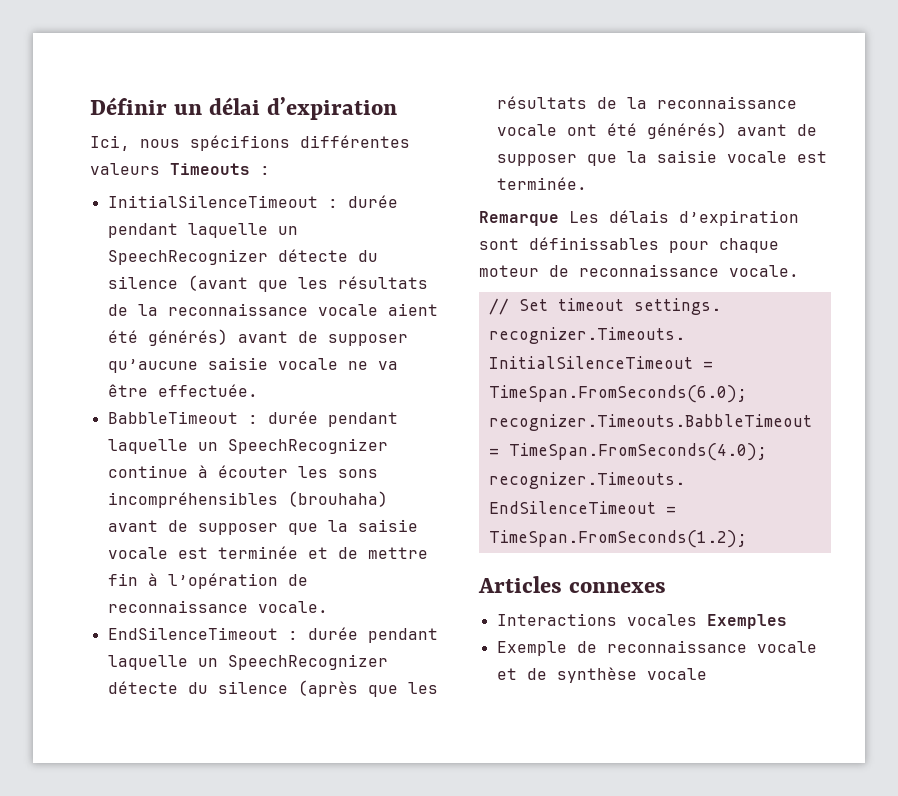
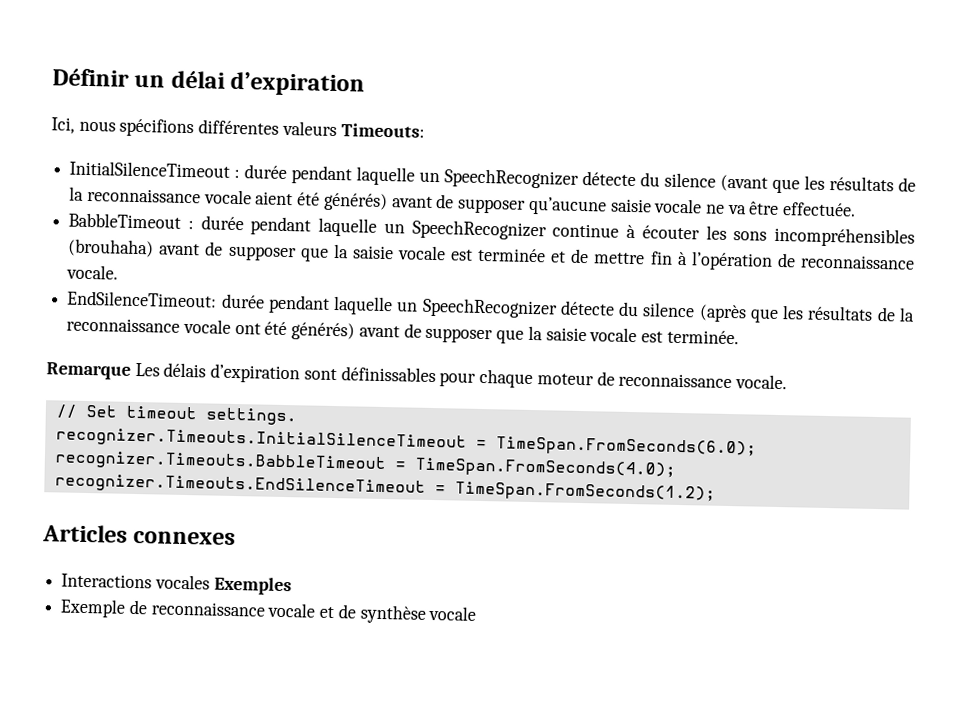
[170,163,270,175] Timeouts : -> [340,123,425,138] Timeouts:
[107,627,298,640] EndSilenceTimeout : -> [67,290,218,308] EndSilenceTimeout:

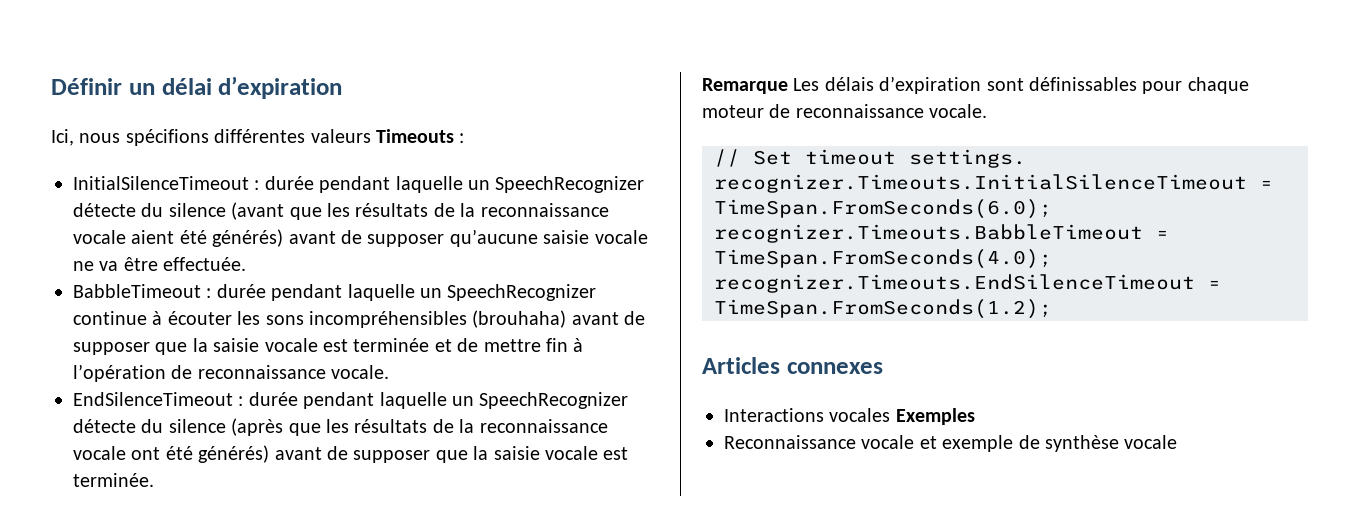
[340,123,425,138] Timeouts: -> [376,129,465,143] Timeouts :
[67,290,218,308] EndSilenceTimeout: -> [73,392,244,406] EndSilenceTimeout :
[60,598,266,618] Exemple de reconnaissance -> [724,435,856,449] Reconnaissance
(335, 612) none -> [942,435,1014,452] exemple

